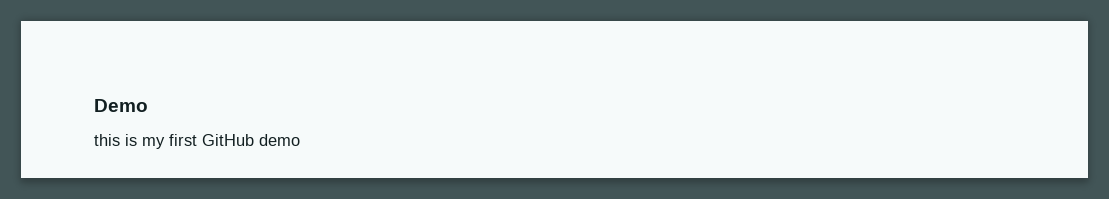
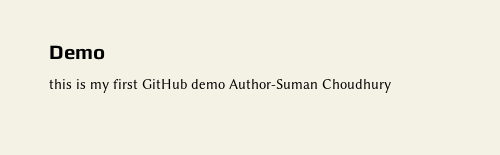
(300, 140) none -> [229,79,391,93] Author-Suman Choudhury

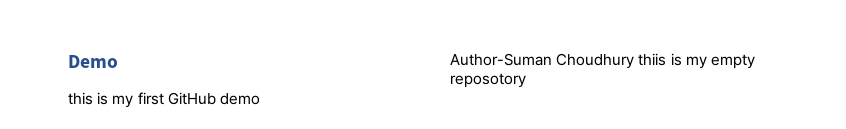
(225, 84) none -> (260, 99) //
(391, 86) none -> [638,53,755,69] [450,73,526,88] thiis is my empty reposotory

